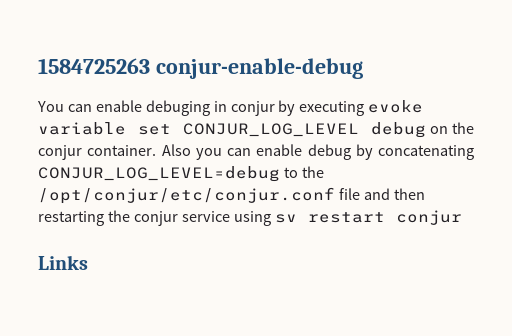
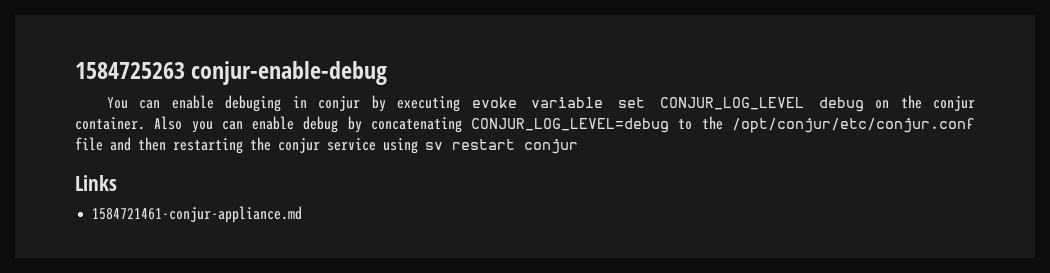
(88, 262) none -> [92,206,303,223] // 1584721461-conjur-appliance.md

